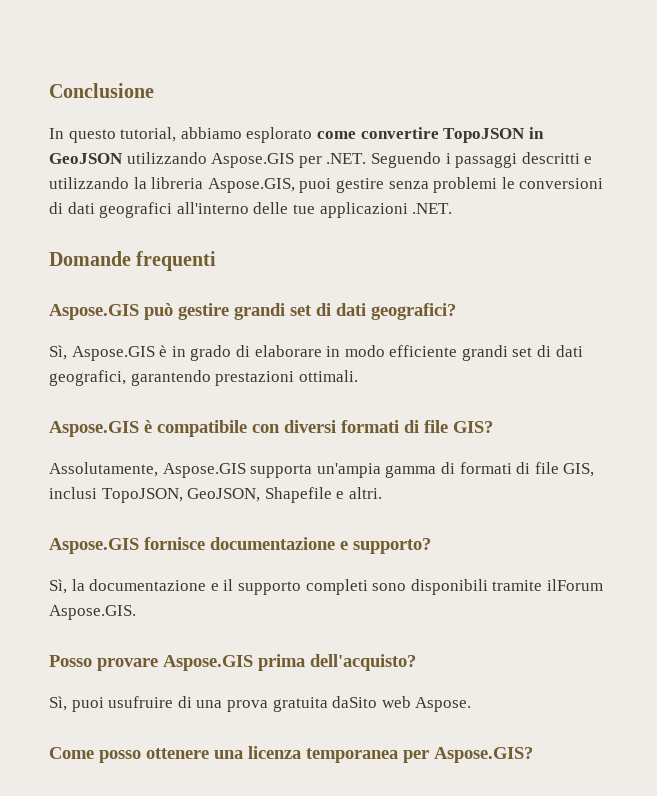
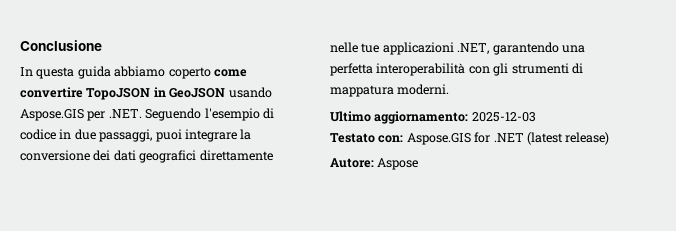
[68,127,313,143] questo tutorial, abbiamo esplorato -> [36,66,211,79] questa guida abbiamo coperto
[126,152,207,164] utilizzando -> [228,87,272,98] usando
[445,152,593,168] [49,177,604,193] [49,202,453,218] [49,251,217,271] [49,303,456,320] [49,345,583,361] [49,370,358,386] [49,420,493,437] [49,462,595,478] [49,487,382,503] [49,537,431,554] [49,579,603,595] [49,605,136,620] [49,654,416,671] [49,696,472,712] [49,746,533,763] i passaggi descritti e utilizzando la libreria Aspose.GIS, puoi gestire senza problemi le conversioni di dati geografici all'interno delle tue applicazioni .NET. // Domande frequenti // Aspose.GIS può gestire grandi set di dati geografici? // Sì, Aspose.GIS è in grado di elaborare in modo efficiente grandi set di dati geografici, garantendo prestazioni ottimali. // Aspose.GIS è compatibile con diversi formati di file GIS? // Assolutamente, Aspose.GIS supporta un'ampia gamma di formati di file GIS, inclusi TopoJSON, GeoJSON, Shapefile e altri. // Aspose.GIS fornisce documentazione e supporto? // Sì, la documentazione e il supporto completi sono disponibili tramite ilForum Aspose.GIS. // Posso provare Aspose.GIS prima dell'acquisto? // Sì, puoi usufruire di una prova gratuita daSito web Aspose. // Come posso ottenere una licenza temporanea per Aspose.GIS? -> [204,108,274,121] [20,129,252,142] [20,150,273,163] [330,42,585,55] [330,63,583,76] [330,84,450,97] [330,111,536,124] [330,132,610,145] [330,158,419,170] l'esempio di codice in due passaggi, puoi integrare la conversione dei dati geografici direttamente nelle tue applicazioni .NET, garantendo una perfetta interoperabilità con gli strumenti di mappatura moderni. // Ultimo aggiornamento: 2025-12-03 // Testato con: Aspose.GIS for .NET (latest release) // Autore: Aspose

